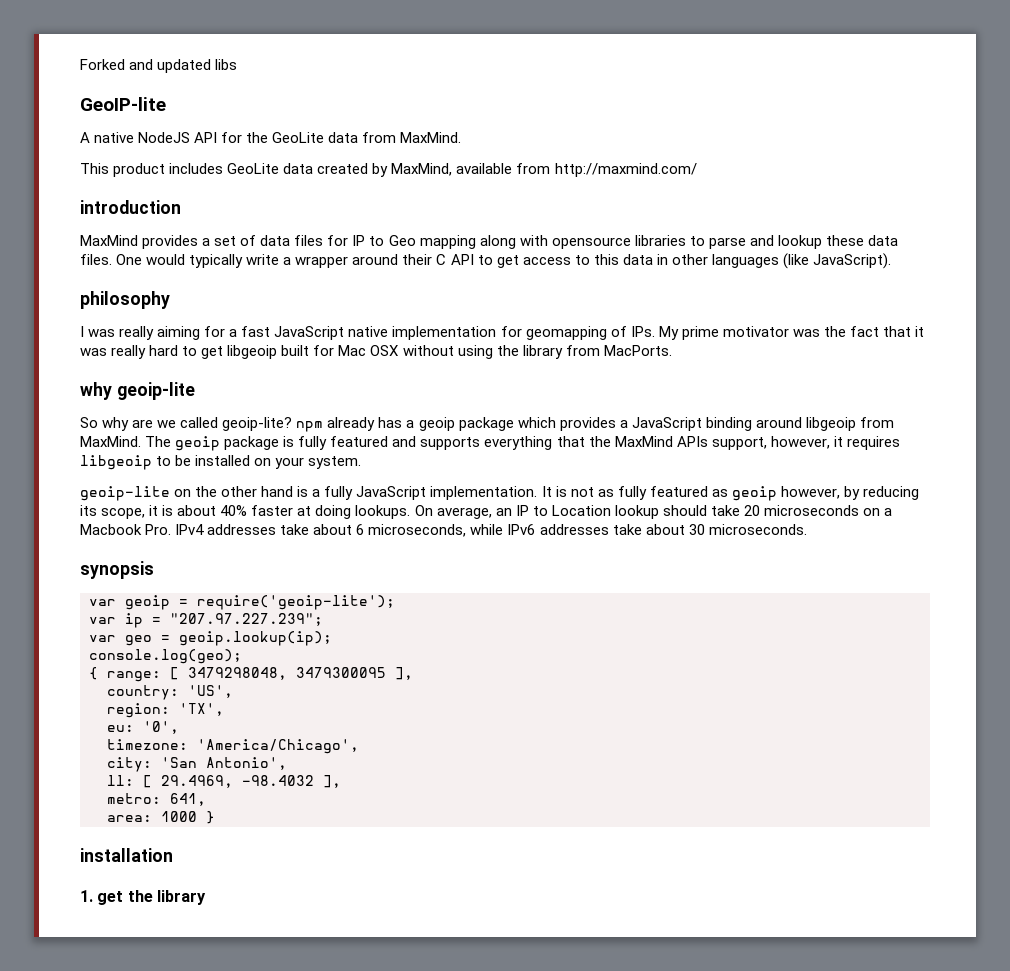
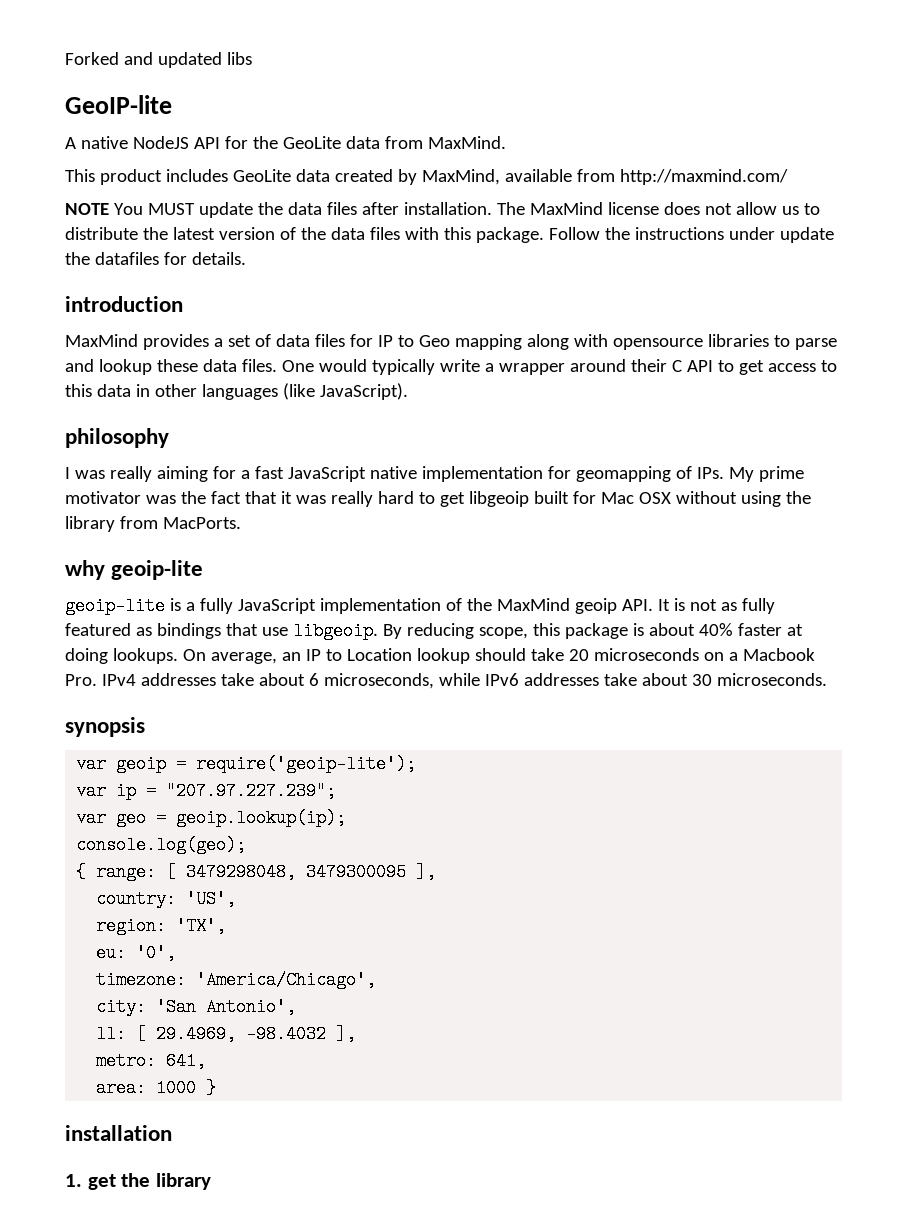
(697, 170) none -> [65,202,820,218] [65,227,834,243] [65,252,246,265] // NOTE You MUST update the data files after installation. The MaxMind license does not allow us to distribute the latest version of the data files with this package. Follow the instructions under update the datafiles for details.
[80,417,894,432] [80,436,900,451] [80,455,362,470] [80,486,538,501] So why are we called geoip-lite? npm already has a geoip package which provides a JavaScript binding around libgeoip from MaxMind. The geoip package is fully featured and supports everything that the MaxMind APIs support, however, it requires libgeoip to be installed on your system. // geoip-lite on the other hand is a fully JavaScript implementation. -> [65,597,653,615] geoip-lite is a fully JavaScript implementation of the MaxMind geoip API.
[731,486,919,501] [80,505,159,519] geoip however, by reducing its scope, it -> [156,622,628,640] bindings that use libgeoip. By reducing scope, this package

